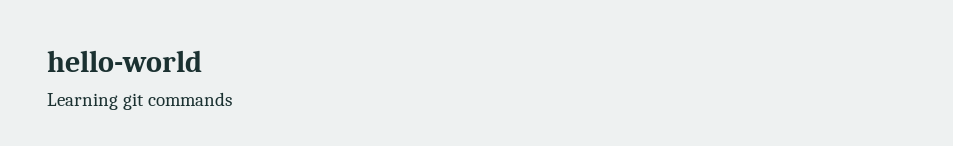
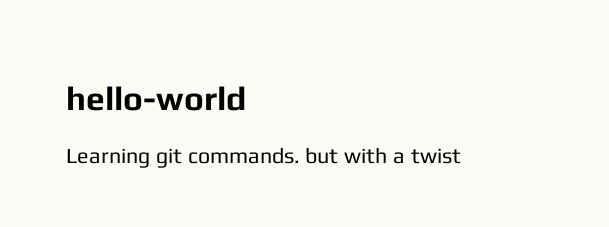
[148,92,233,106] commands -> [187,147,461,164] commands. but with a twist

